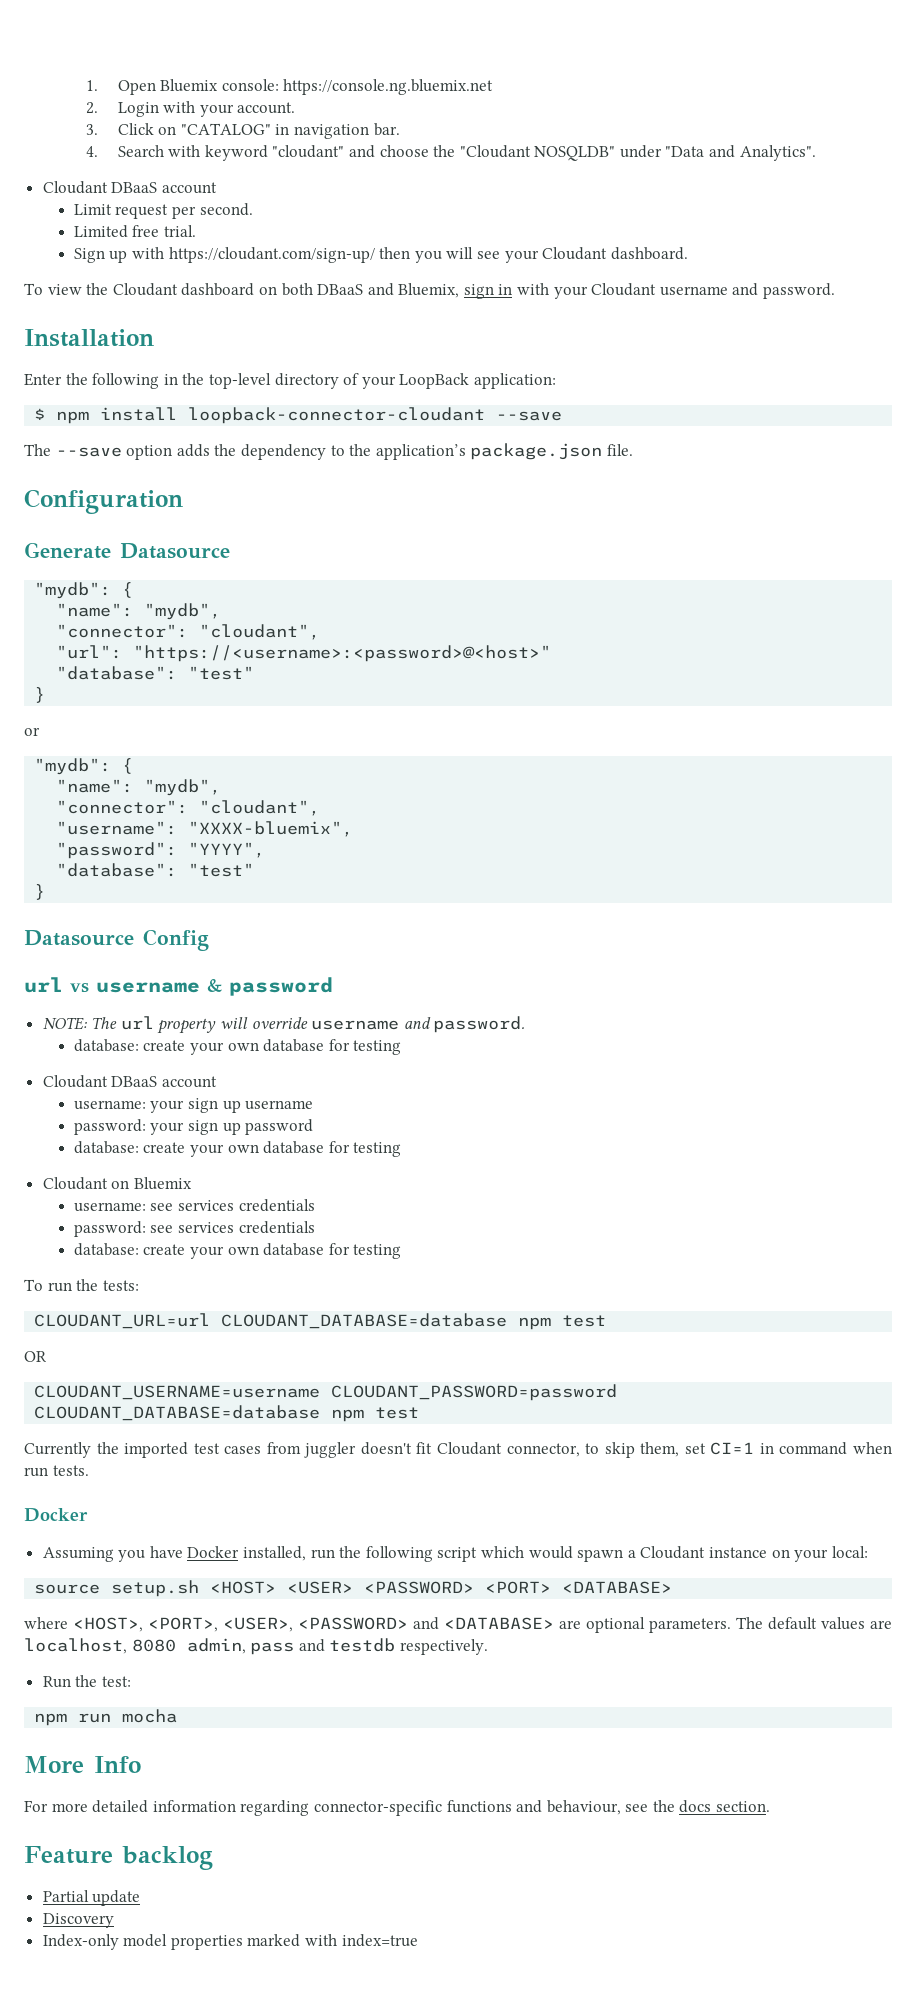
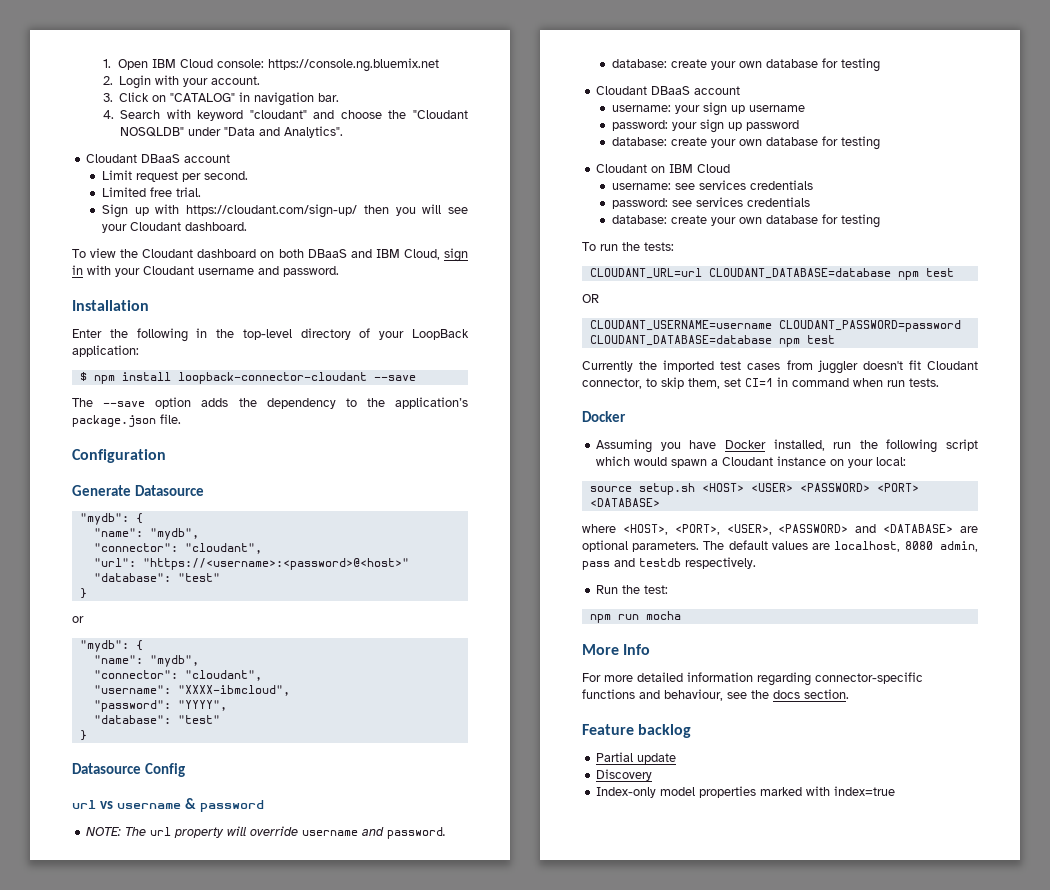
[160,79,219,92] Bluemix -> [152,59,214,68] IBM Cloud
[398,283,460,298] Bluemix, -> [375,249,440,260] IBM Cloud,
[188,821,354,837] "XXXX-bluemix", -> [177,685,290,696] "XXXX-ibmcloud",
[133,1177,192,1190] Bluemix -> [669,164,731,173] IBM Cloud

